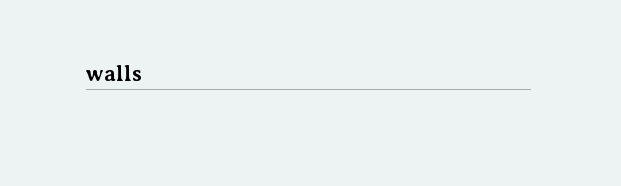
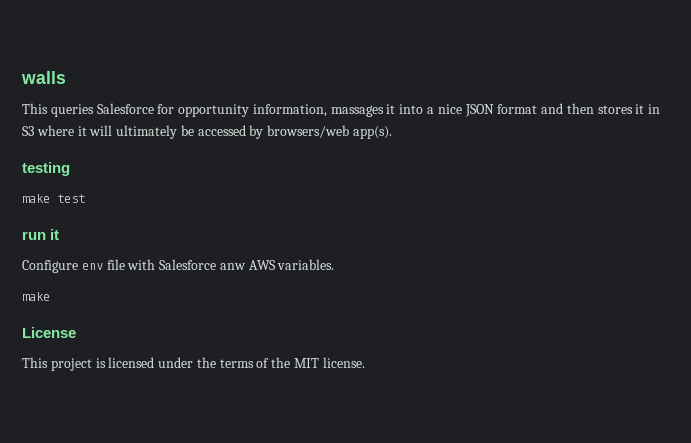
(142, 73) none -> [22,103,661,117] [22,125,393,139] [22,162,70,176] [22,194,85,203] [22,229,60,240] [22,259,335,273] [22,292,50,301] [22,327,76,338] [22,357,365,371] // This queries Salesforce for opportunity information, massages it into a nice JSON format and then stores it in S3 where it will ultimately be accessed by browsers/web app(s). // testing // make test // run it // Configure env file with Salesforce anw AWS variables. // make // License // This project is licensed under the terms of the MIT license.

